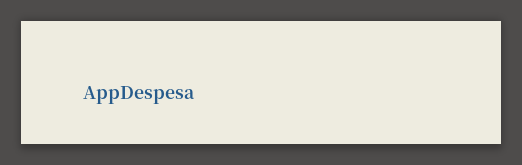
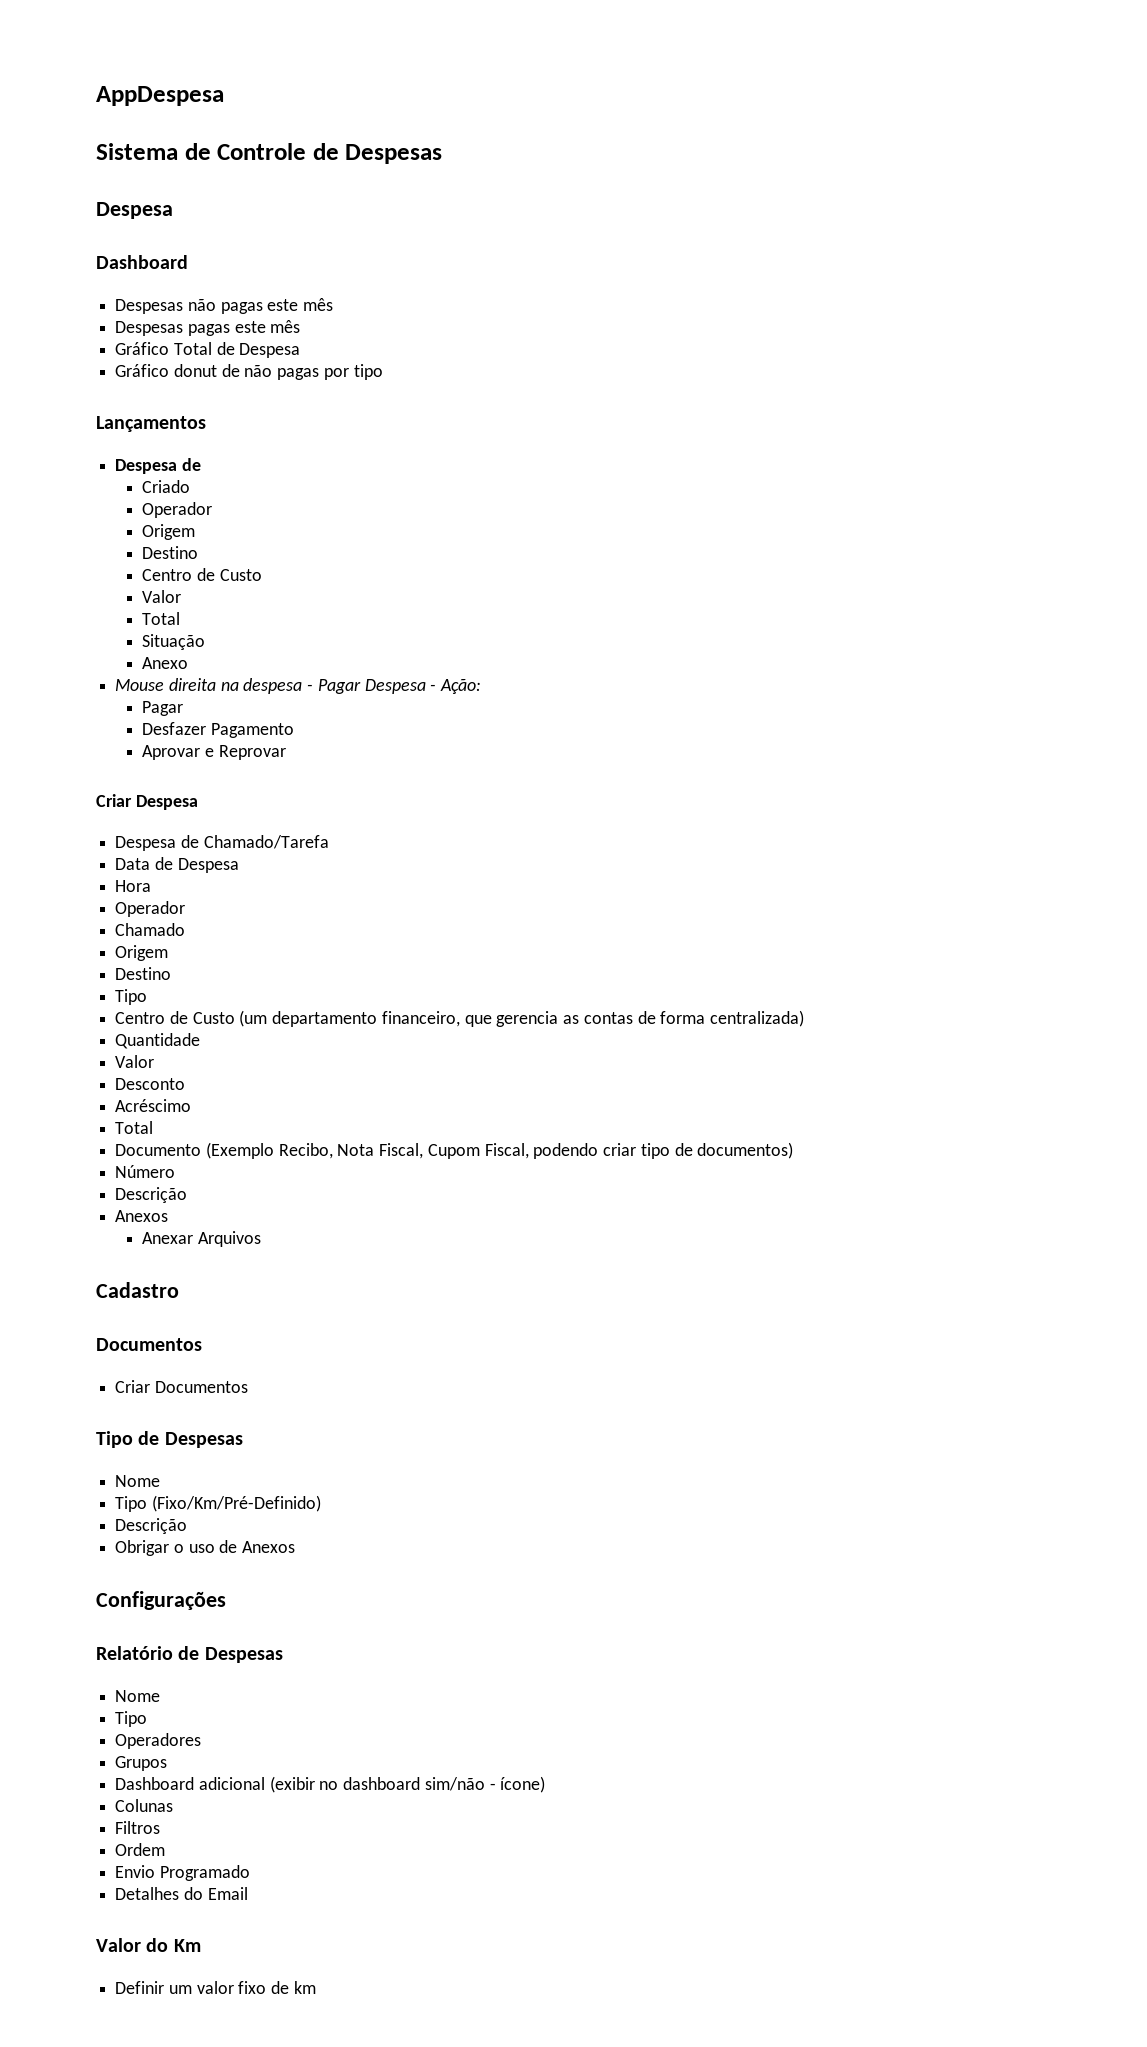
(195, 95) none -> [96,143,443,164] [96,202,173,219] [96,255,188,269] [115,298,334,314] [115,320,301,336] [115,342,301,358] [115,364,383,380] [96,416,206,432] [115,458,201,474] [142,480,191,493] [142,502,213,518] [142,524,196,540] [142,546,199,559] [142,568,262,581] [142,590,182,603] [142,612,181,625] [142,634,206,650] [142,657,189,669] [115,678,482,694] [142,701,184,716] [142,722,294,738] [142,745,286,760] [96,794,198,810] [115,835,329,851] [115,857,239,873] [115,880,152,892] [115,901,186,917] [115,923,186,936] [115,945,169,961] [115,967,172,980] [115,989,148,1005] [115,1010,804,1027] [115,1033,201,1049] [115,1055,155,1068] [115,1078,186,1090] [115,1099,192,1112] [115,1121,154,1134] [115,1142,794,1159] [115,1165,176,1178] [115,1187,188,1203] [115,1210,169,1222] [142,1231,261,1247] [96,1282,179,1298] [96,1338,202,1351] [115,1380,248,1393] [96,1431,243,1448] [115,1475,161,1487] [115,1495,321,1512] [115,1518,188,1534] [115,1540,296,1556] [96,1591,226,1610] [96,1646,283,1663] [115,1690,161,1702] [115,1711,148,1727] [115,1733,202,1749] [115,1756,168,1771] [115,1776,546,1793] [115,1799,174,1812] [115,1821,161,1834] [115,1843,166,1856] [115,1865,250,1881] [115,1887,248,1900] [96,1938,201,1952] [115,1981,316,1994] // Sistema de Controle de Despesas // Despesa // Dashboard // Despesas não pagas este mês // Despesas pagas este mês // Gráfico Total de Despesa // Gráfico donut de não pagas por tipo // Lançamentos // Despesa de // Criado // Operador // Origem // Destino // Centro de Custo // Valor // Total // Situação // Anexo // Mouse direita na despesa - Pagar Despesa - Ação: // Pagar // Desfazer Pagamento // Aprovar e Reprovar // Criar Despesa // Despesa de Chamado/Tarefa // Data de Despesa // Hora // Operador // Chamado // Origem // Destino // Tipo // Centro de Custo (um departamento financeiro, que gerencia as contas de forma centralizada) // Quantidade // Valor // Desconto // Acréscimo // Total // Documento (Exemplo Recibo, Nota Fiscal, Cupom Fiscal, podendo criar tipo de documentos) // Número // Descrição // Anexos // Anexar Arquivos // Cadastro // Documentos // Criar Documentos // Tipo de Despesas // Nome // Tipo (Fixo/Km/Pré-Definido) // Descrição // Obrigar o uso de Anexos // Configurações // Relatório de Despesas // Nome // Tipo // Operadores // Grupos // Dashboard adicional (exibir no dashboard sim/não - ícone) // Colunas // Filtros // Ordem // Envio Programado // Detalhes do Email // Valor do Km // Definir um valor fixo de km

